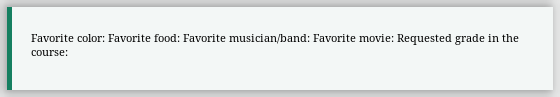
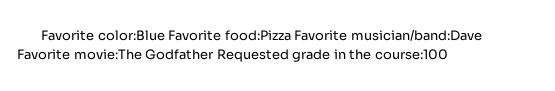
[31,34,394,44] Favorite color: Favorite food: Favorite musician/band: Favorite movie: -> [41,29,482,41] [17,49,215,60] Favorite color:Blue Favorite food:Pizza Favorite musician/band:Dave Favorite movie:The Godfather
[31,50,68,56] course: -> [374,49,448,60] course:100

